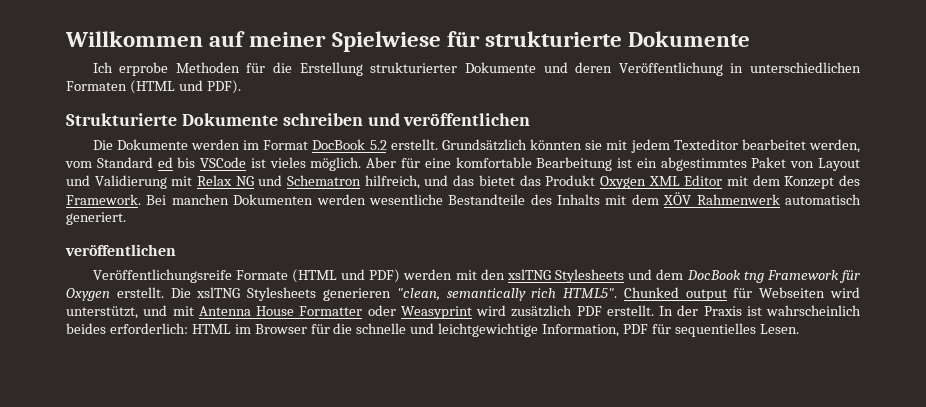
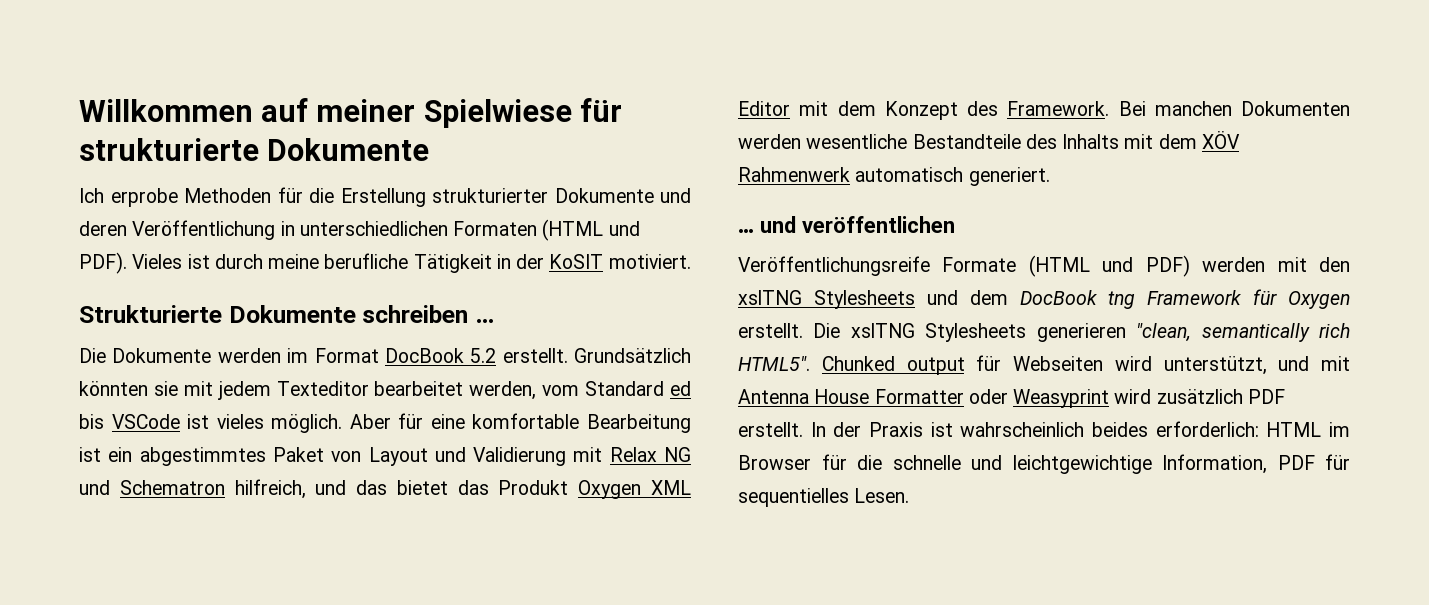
(241, 87) none -> [132,253,691,273] Vieles ist durch meine berufliche Tätigkeit in der KoSIT motiviert.
[367,113,531,126] und veröffentlichen -> [474,319,494,323] …
(126, 218) none -> [738,216,796,233] … und

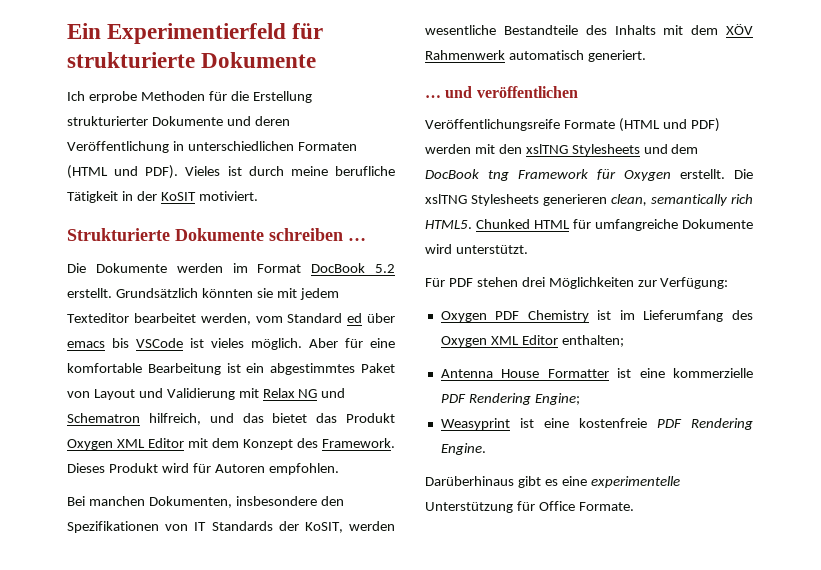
[79,98,572,128] Willkommen auf meiner Spielwiese -> [67,23,287,44] Ein Experimentierfeld
(692, 388) none -> [367,313,395,323] [67,341,105,348] über emacs
[1118,101,1350,116] Bei manchen Dokumenten -> [67,463,339,475] [67,496,344,508] [67,521,343,533] Dieses Produkt wird für Autoren empfohlen. // Bei manchen Dokumenten, insbesondere den Spezifikationen von IT Standards der KoSIT,
[1136,323,1192,342] "clean, -> [611,194,647,206] clean,
[738,355,1350,375] [738,389,1285,408] [738,421,1350,437] [738,454,1350,474] [738,488,910,507] HTML5". Chunked output für Webseiten wird unterstützt, und mit Antenna House Formatter oder Weasyprint wird zusätzlich PDF erstellt. In der Praxis ist wahrscheinlich beides erforderlich: HTML im Browser für die schnelle und leichtgewichtige Information, PDF für sequentielles Lesen. -> [425,219,753,231] [425,244,528,254] [425,277,729,289] [440,310,753,322] [440,335,624,347] [440,368,753,378] [440,393,580,405] [440,418,753,430] [440,443,486,455] [425,476,680,488] [425,501,634,513] HTML5. Chunked HTML für umfangreiche Dokumente wird unterstützt. // Für PDF stehen drei Möglichkeiten zur Verfügung: // Oxygen PDF Chemistry ist im Lieferumfang des Oxygen XML Editor enthalten; // Antenna House Formatter ist eine kommerzielle PDF Rendering Engine; // Weasyprint ist eine kostenfreie PDF Rendering Engine. // Darüberhinaus gibt es eine experimentelle Unterstützung für Office Formate.

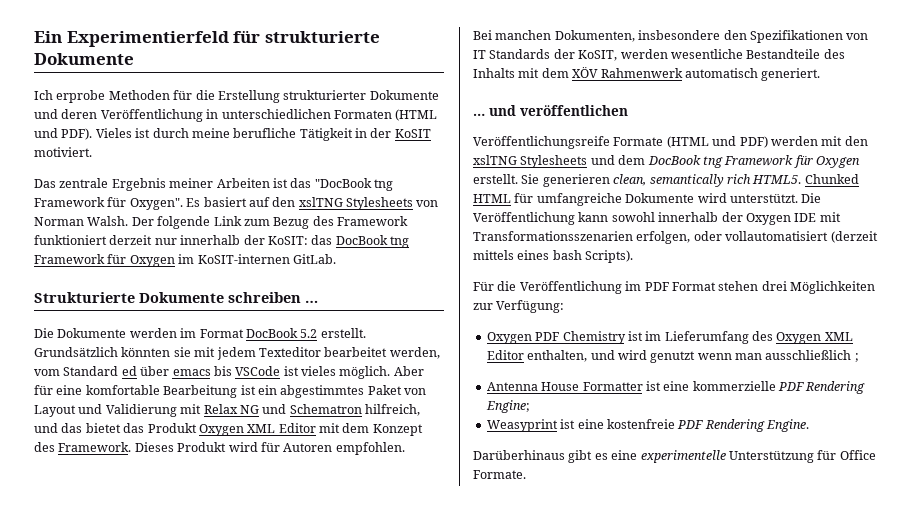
(258, 196) none -> [34,178,393,191] [34,197,439,210] [34,216,408,229] [34,235,409,248] [34,254,336,267] // Das zentrale Ergebnis meiner Arbeiten ist das "DocBook tng Framework für Oxygen". Es basiert auf den xslTNG Stylesheets von Norman Walsh. Der folgende Link zum Bezug des Framework funktioniert derzeit nur innerhalb der KoSIT: das DocBook tng Framework für Oxygen im KoSIT-internen GitLab.
[734,169,753,179] [425,194,539,206] Die xslTNG Stylesheets -> [521,174,540,184] Sie
[425,278,473,287] // Für PDF -> [801,193,822,203] [473,212,841,225] [473,231,878,244] [473,250,634,263] [473,281,716,294] Die Veröffentlichung kann sowohl innerhalb der Oxygen IDE mit Transformationsszenarien erfolgen, oder vollautomatisiert (derzeit mittels eines bash Scripts). // Für die Veröffentlichung im PDF Format
[561,335,624,347] enthalten; -> [527,350,859,363] enthalten, und wird genutzt wenn man ausschließlich ;

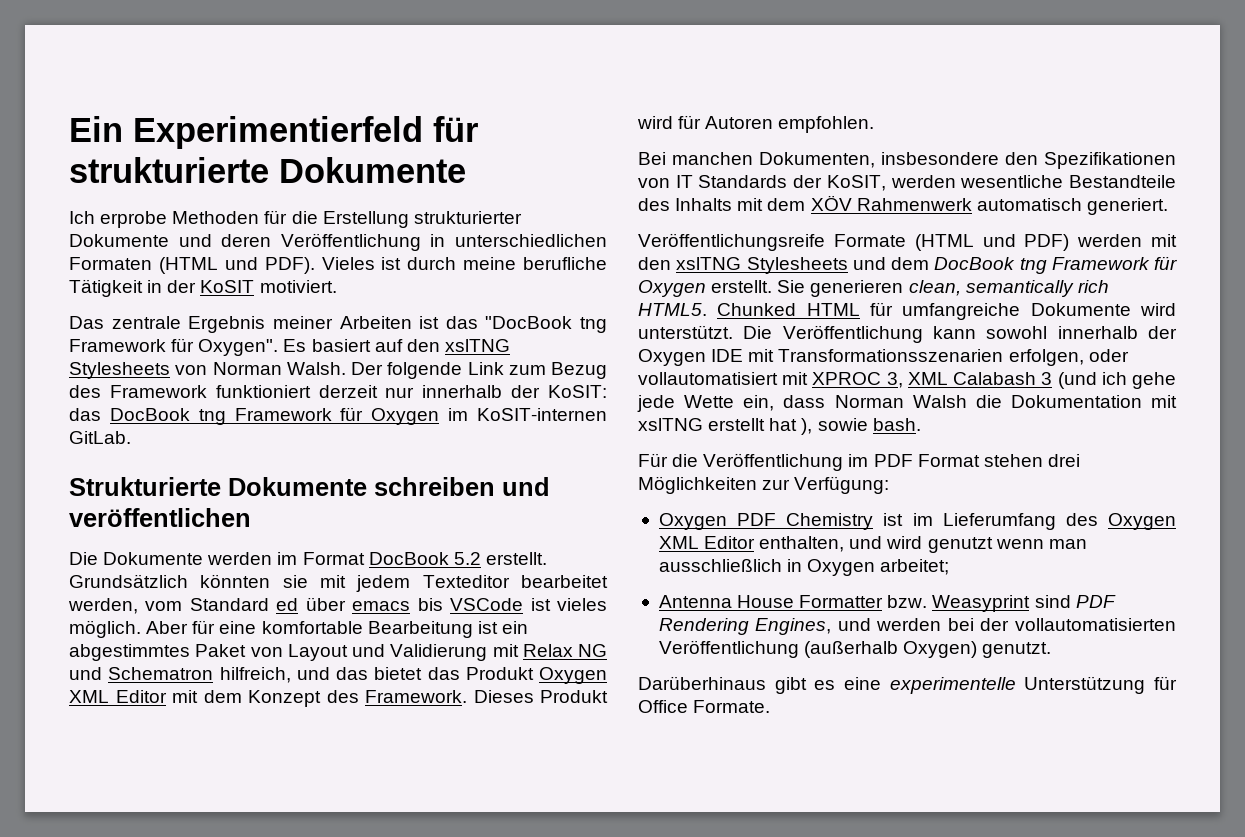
[305,300,318,303] … -> [502,477,550,496] [69,508,251,527] und veröffentlichen
[473,105,628,116] // … und veröffentlichen -> (1168, 206) none
[830,231,878,243] [473,250,634,263] (derzeit mittels eines bash Scripts). -> [782,372,1176,389] [637,395,1177,412] [638,418,921,435] mit XPROC 3, XML Calabash 3 (und ich gehe jede Wette ein, dass Norman Walsh die Dokumentation mit xslTNG erstellt hat ), sowie bash.
[854,353,859,362] ; -> [787,559,950,576] in Oxygen arbeitet;
[645,381,866,394] [485,400,530,413] [486,419,809,432] ist eine kommerzielle PDF Rendering Engine; // Weasyprint ist eine kostenfreie PDF Rendering Engine. -> [887,595,1116,612] [658,618,1176,635] [658,640,1052,658] bzw. Weasyprint sind PDF Rendering Engines, und werden bei der vollautomatisierten Veröffentlichung (außerhalb Oxygen) genutzt.

